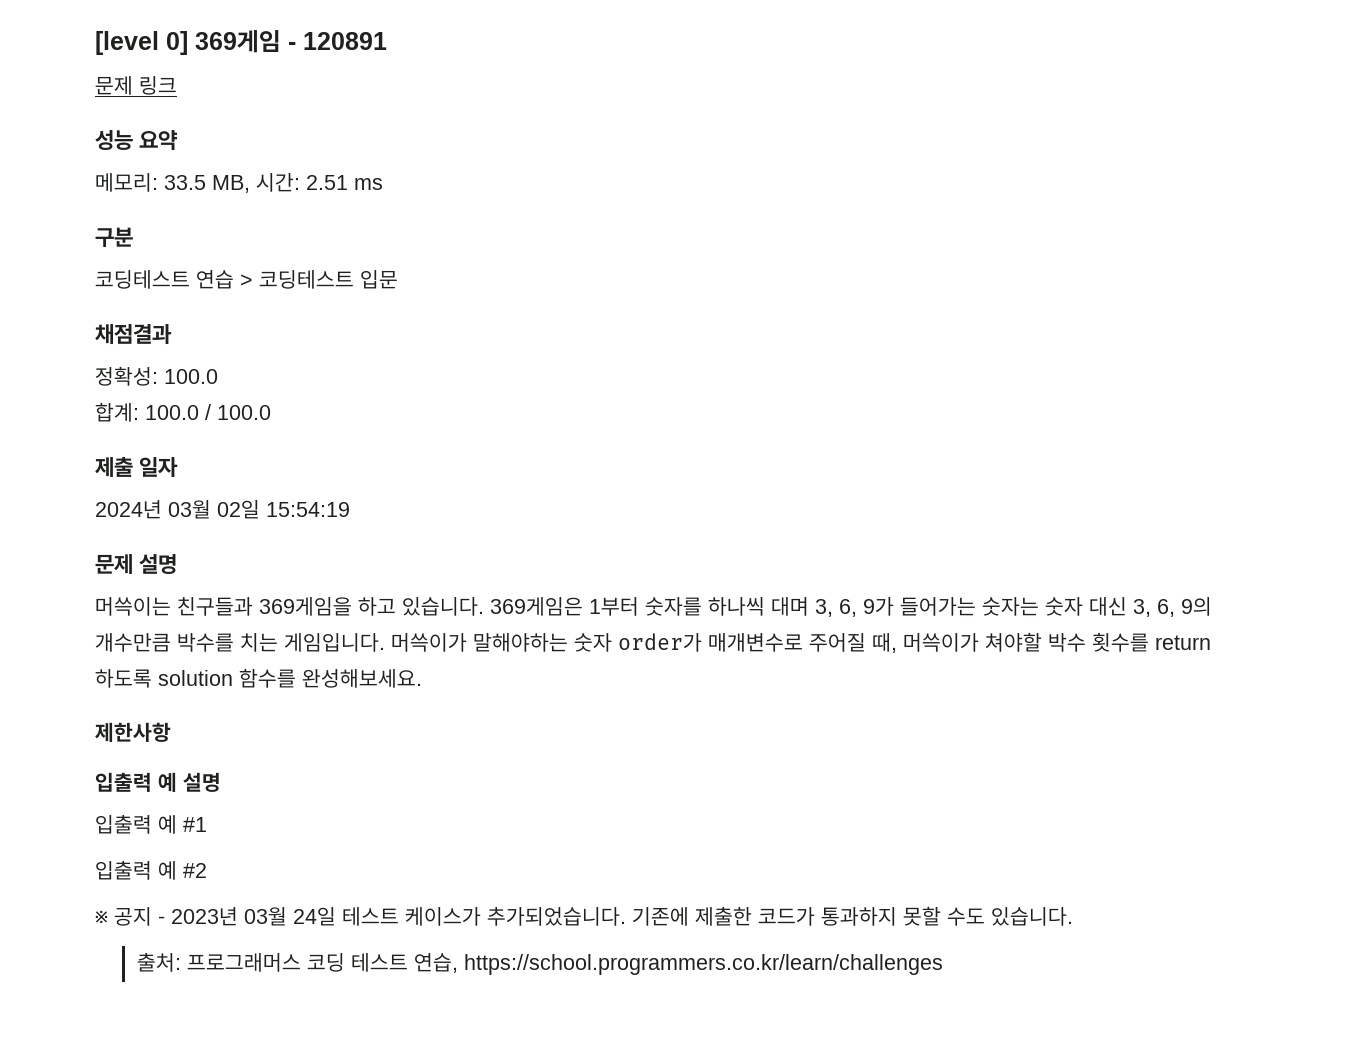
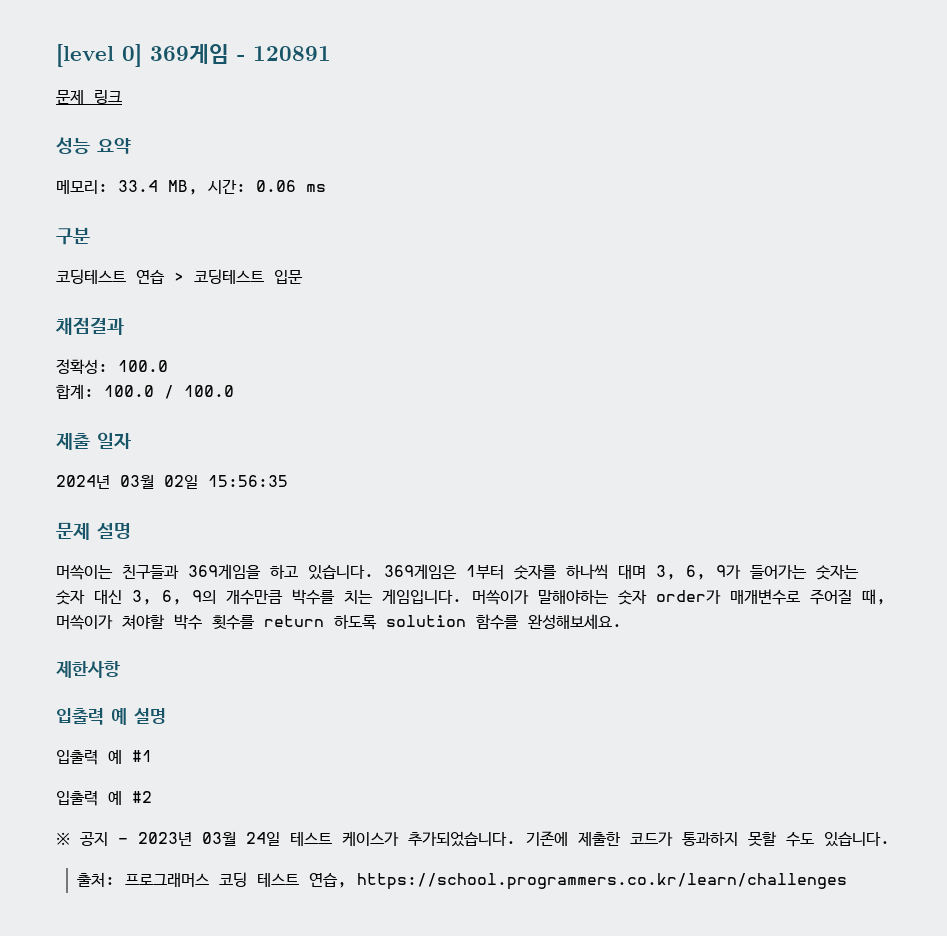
[164,175,206,190] 33.5 -> [118,180,158,192] 33.4
[306,175,348,190] 2.51 -> [256,180,296,192] 0.06
[266,502,350,517] 15:54:19 -> [208,475,288,487] 15:56:35

